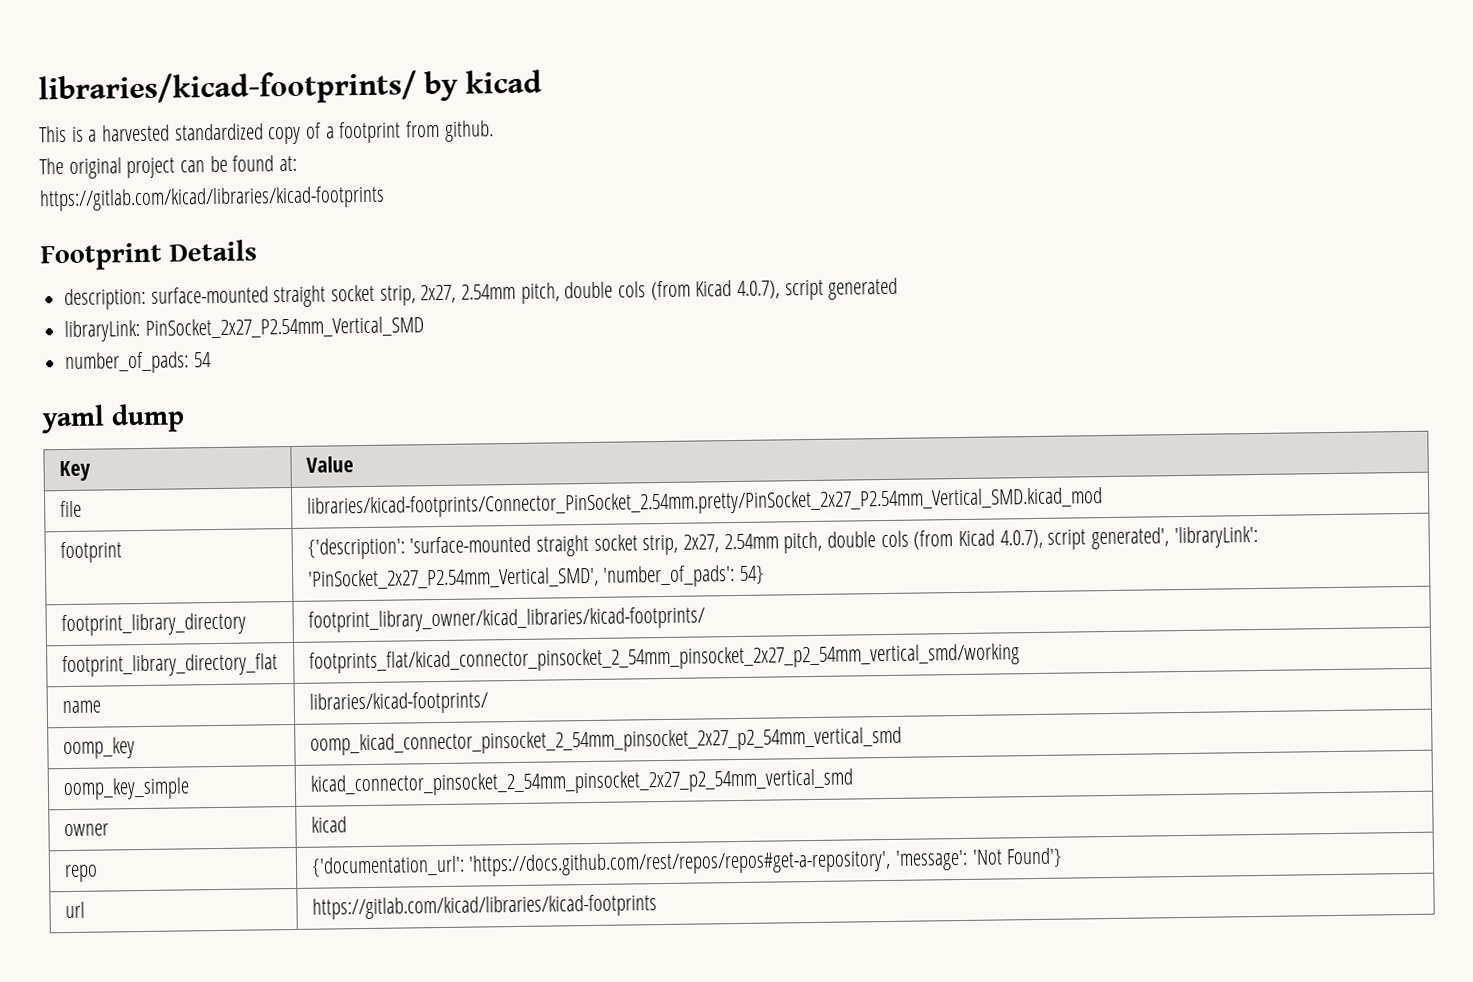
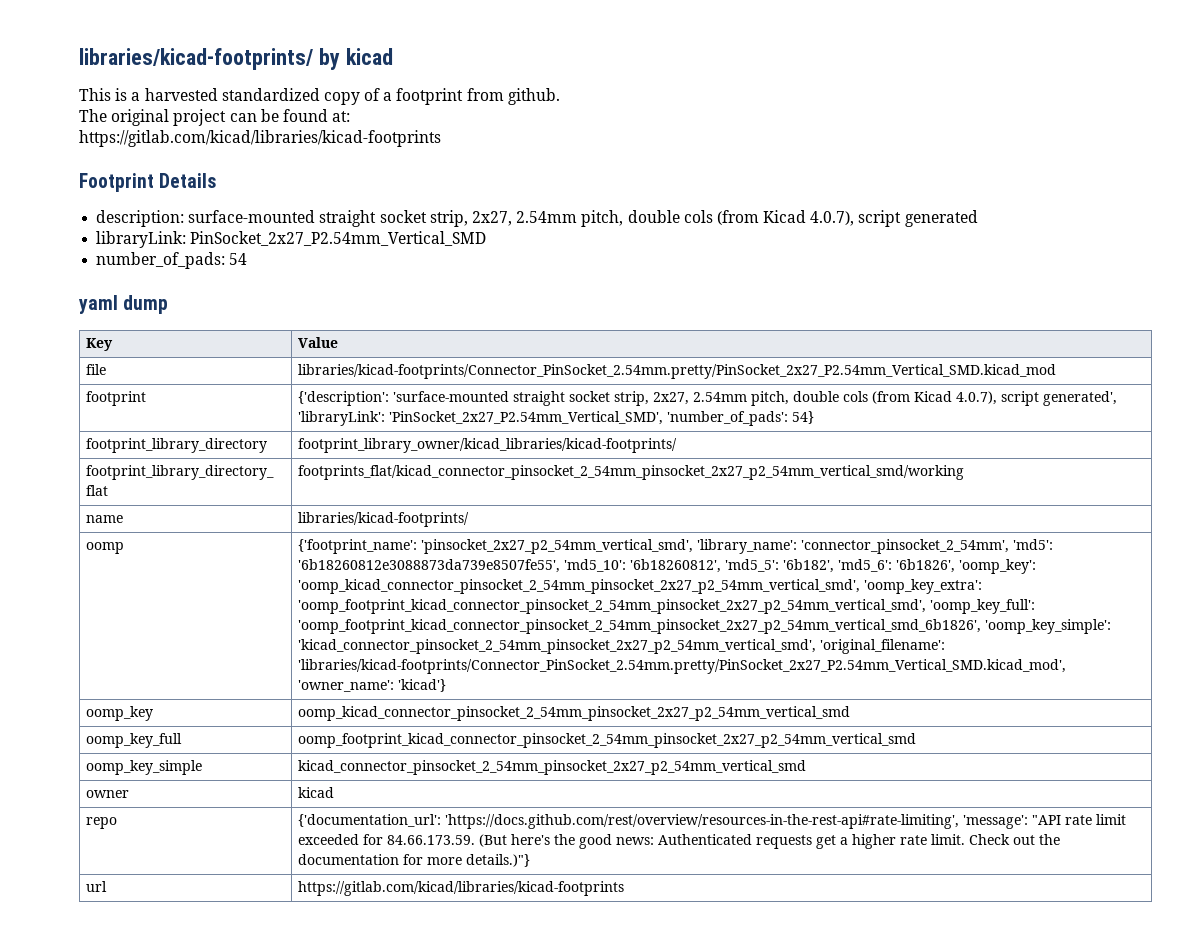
(488, 703) none -> [86,542,125,554] [298,539,1054,554] [298,559,1037,574] [298,579,983,594] [298,599,1036,614] [298,619,1112,634] [298,639,946,654] [298,659,1067,674] [298,679,447,692] // oomp | {'footprint_name': 'pinsocket_2x27_p2_54mm_vertical_smd', 'library_name': 'connector_pinsocket_2_54mm', 'md5': '6b18260812e3088873da739e8507fe55', 'md5_10': '6b18260812', 'md5_5': '6b182', 'md5_6': '6b1826', 'oomp_key': 'oomp_kicad_connector_pinsocket_2_54mm_pinsocket_2x27_p2_54mm_vertical_smd', 'oomp_key_extra': 'oomp_footprint_kicad_connector_pinsocket_2_54mm_pinsocket_2x27_p2_54mm_vertical_smd', 'oomp_key_full': 'oomp_footprint_kicad_connector_pinsocket_2_54mm_pinsocket_2x27_p2_54mm_vertical_smd_6b1826', 'oomp_key_simple': 'kicad_connector_pinsocket_2_54mm_pinsocket_2x27_p2_54mm_vertical_smd', 'original_filename': 'libraries/kicad-footprints/Connector_PinSocket_2.54mm.pretty/PinSocket_2x27_P2.54mm_Vertical_SMD.kicad_mod', 'owner_name': 'kicad'}
(902, 741) none -> [86,733,183,748] [298,733,917,748] // oomp_key_full | oomp_footprint_kicad_connector_pinsocket_2_54mm_pinsocket_2x27_p2_54mm_vertical_smd
[468,847,1064,877] 'https://docs.github.com/rest/repos/repos#get-a-repository', 'message': 'Not Found'} -> [445,814,1127,829] [298,834,1061,849] [298,854,531,867] 'https://docs.github.com/rest/overview/resources-in-the-rest-api#rate-limiting', 'message': "API rate limit exceeded for 84.66.173.59. (But here's the good news: Authenticated requests get a higher rate limit. Check out the documentation for more details.)"}

